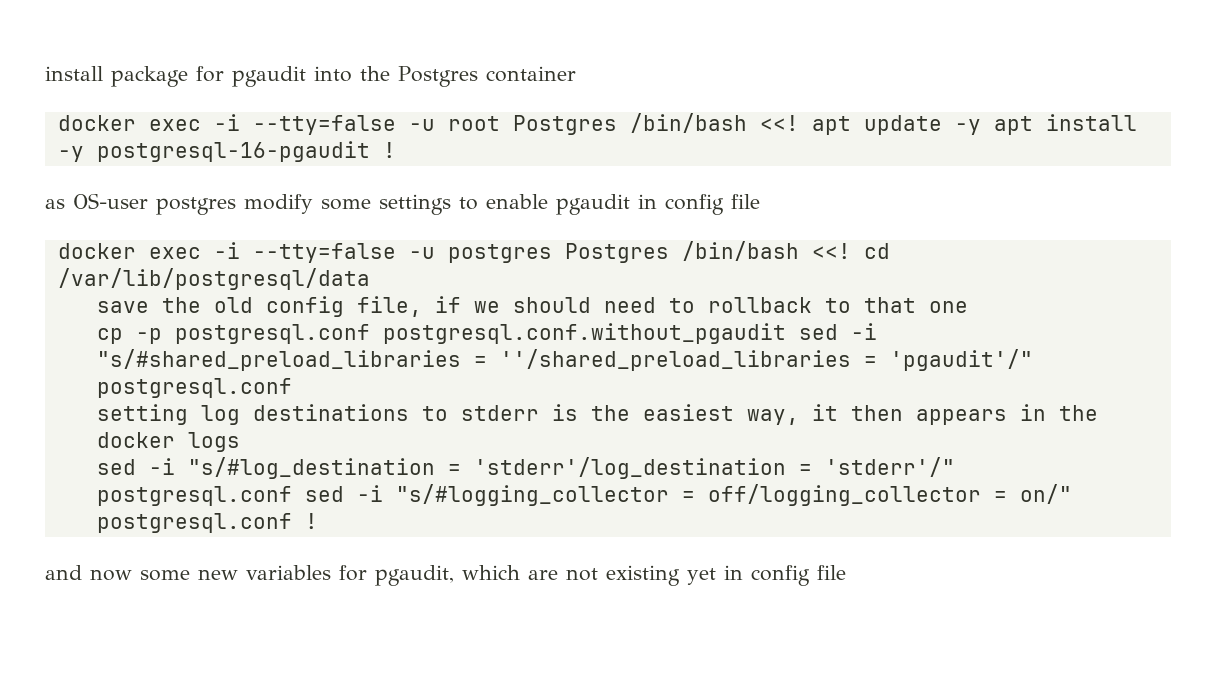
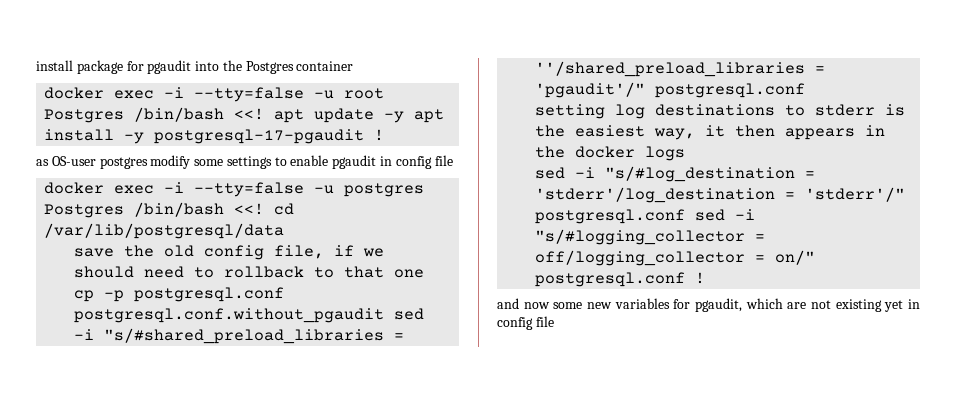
[96,141,370,162] postgresql-16-pgaudit -> [154,129,365,144] postgresql-17-pgaudit

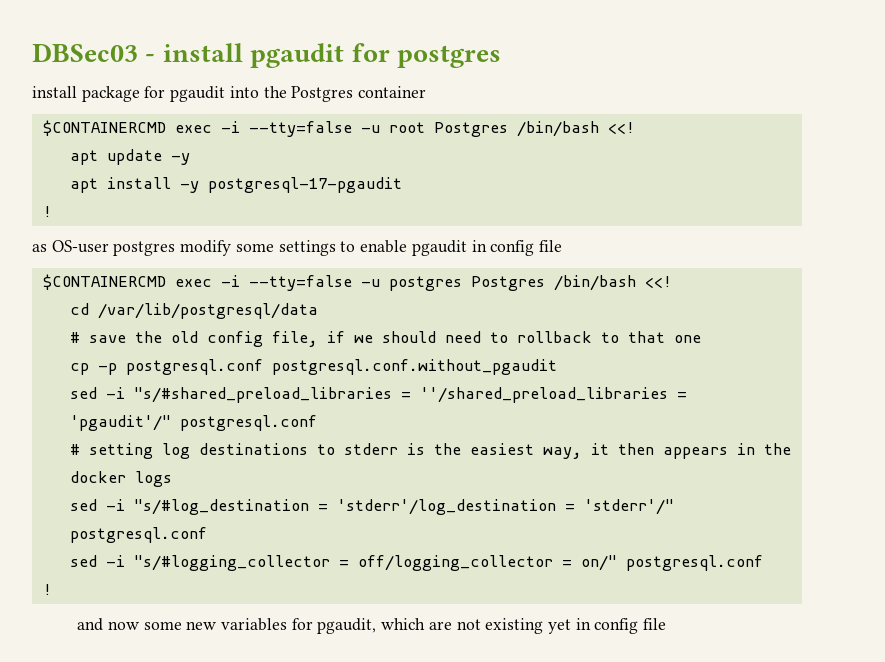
(36, 65) none -> [32,43,502,68] DBSec03 - install pgaudit for postgres //
[44,87,105,99] docker -> [42,120,166,136] $CONTAINERCMD
(265, 114) none -> (635, 128) //
(405, 117) none -> (190, 159) //
(365, 136) none -> (402, 185) //
[44,182,105,194] docker -> [42,274,166,290] $CONTAINERCMD
(265, 209) none -> (672, 282) //
(285, 231) none -> [69,332,80,343] #
(385, 315) none -> (557, 367) //
(806, 90) none -> [69,444,80,455] #
(686, 216) none -> (207, 535) //
(686, 279) none -> (763, 563) //

